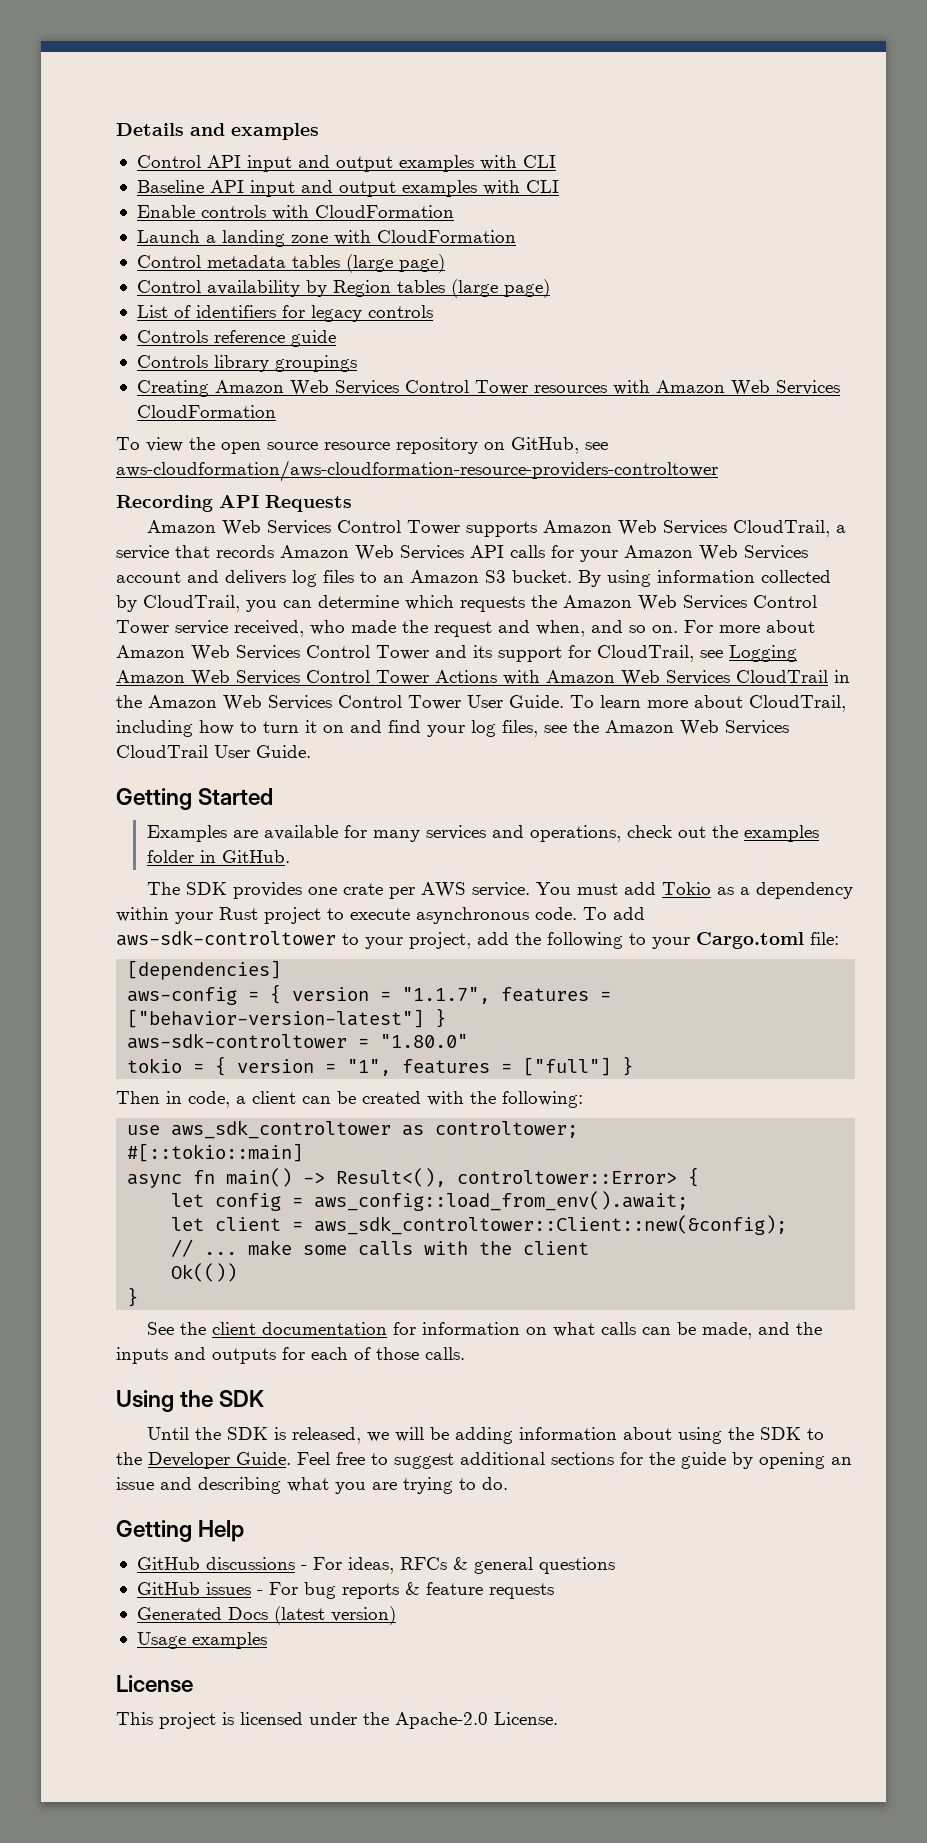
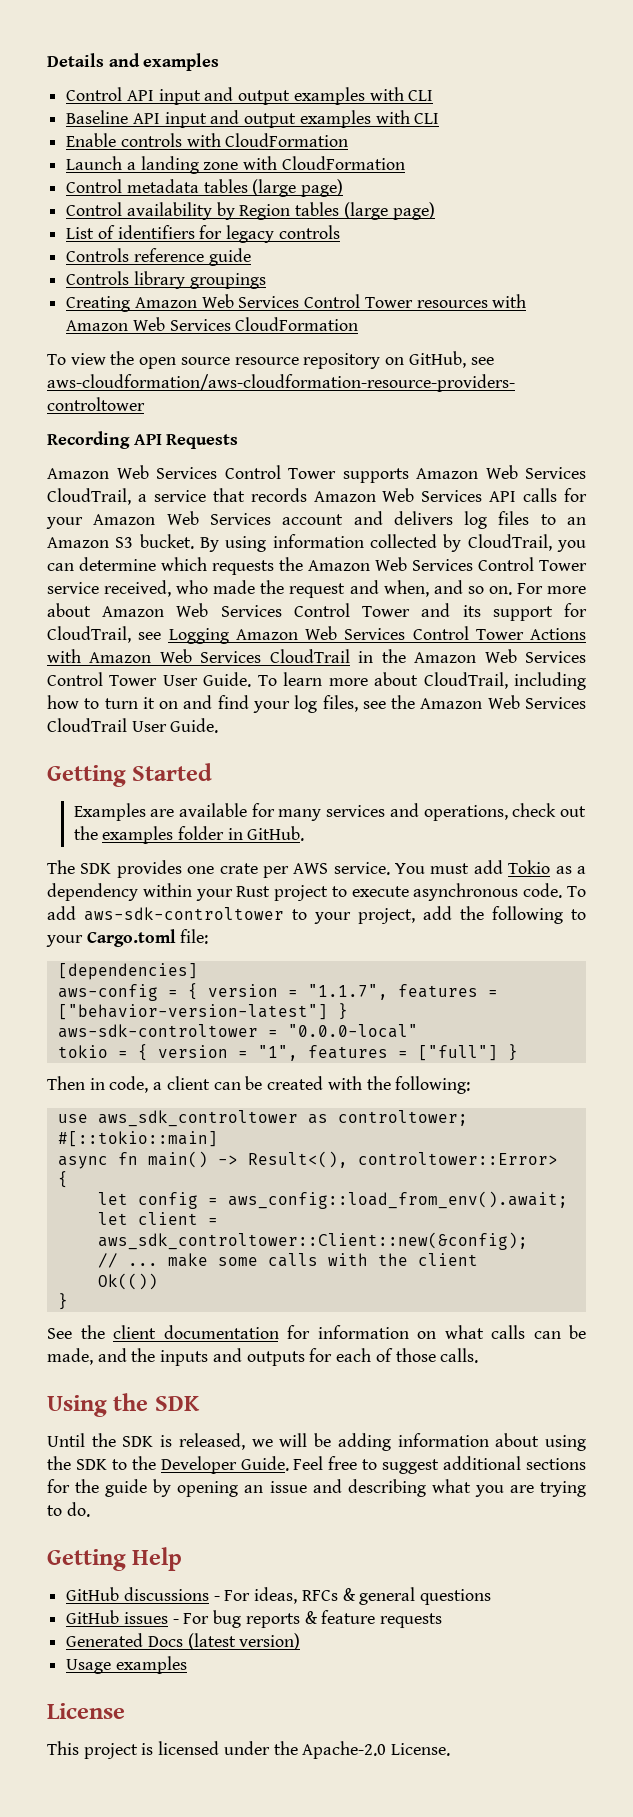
[380,1034,469,1048] "1.80.0" -> [287,1024,418,1038] "0.0.0-local"

